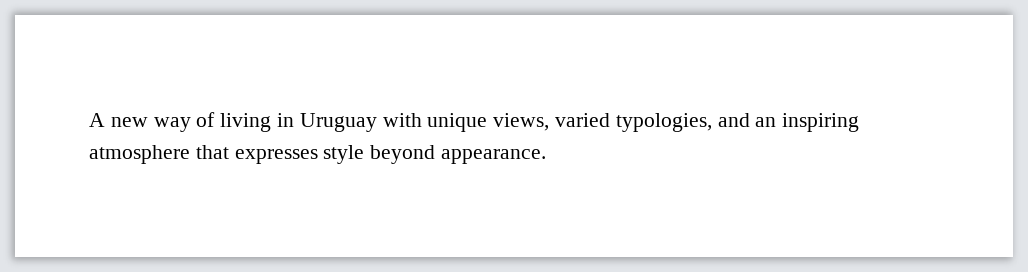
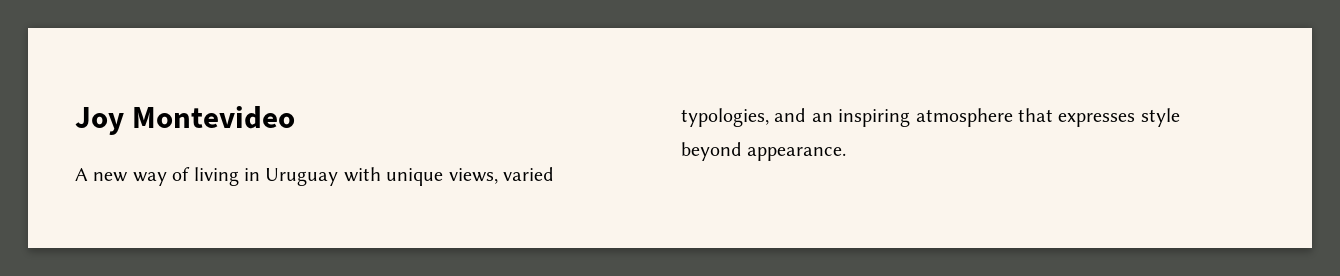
(89, 120) none -> [75,106,296,135] Joy Montevideo //

